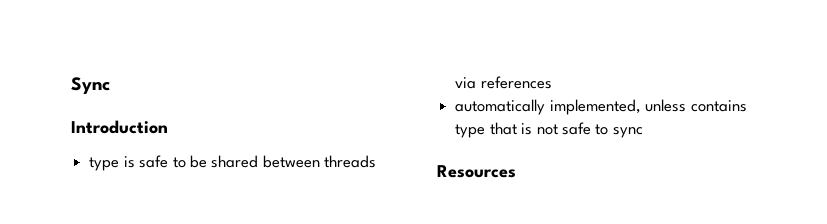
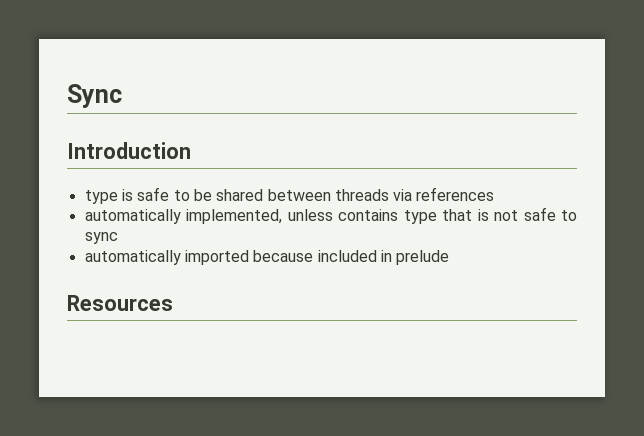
(643, 132) none -> [84,250,450,265] // automatically imported because included in prelude

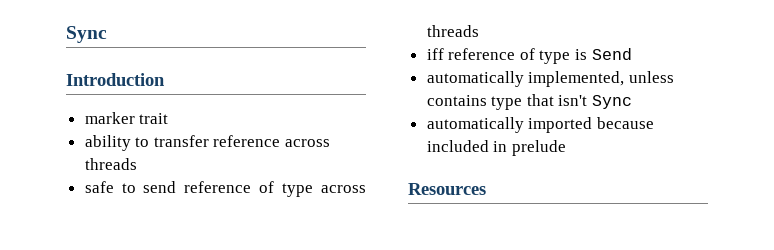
[84,187,495,204] type is safe to be shared between threads via references -> [84,112,169,124] [84,135,331,151] [84,158,137,170] [84,181,366,197] [426,25,479,37] [426,48,632,64] marker trait // ability to transfer reference across threads // safe to send reference of type across threads // iff reference of type is Send
[477,207,577,221] [84,232,118,244] is not safe to sync -> [558,95,633,109] isn't Sync

